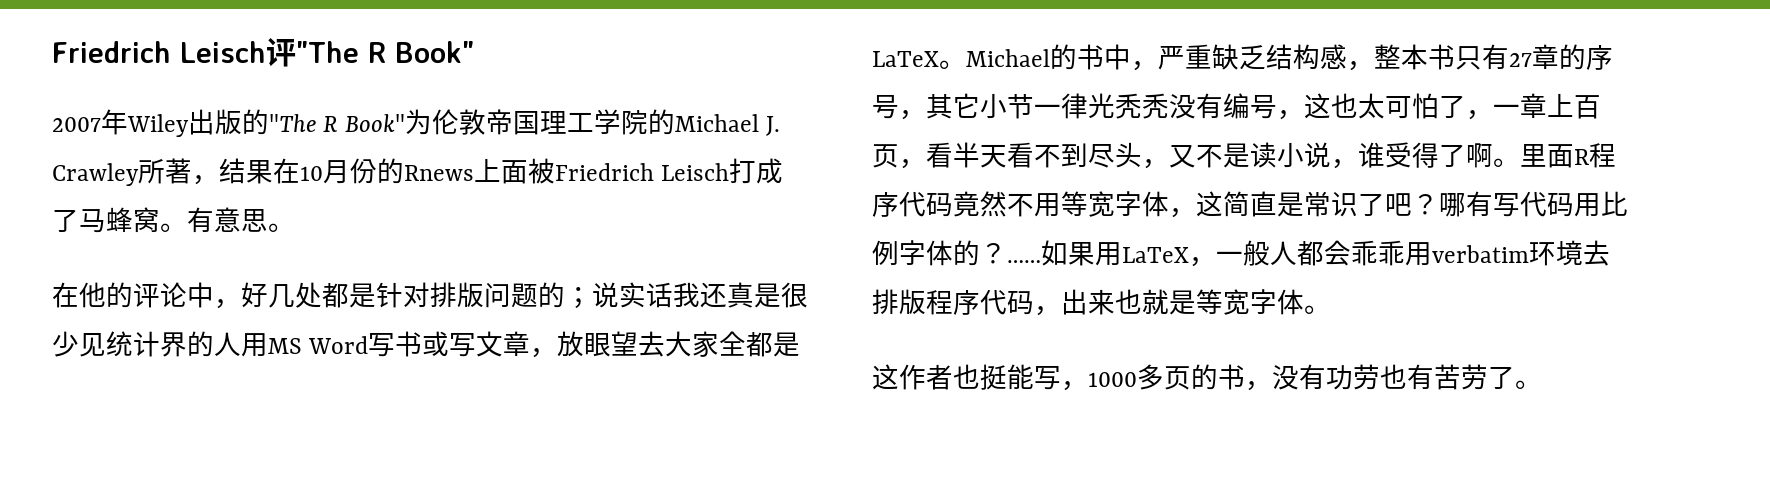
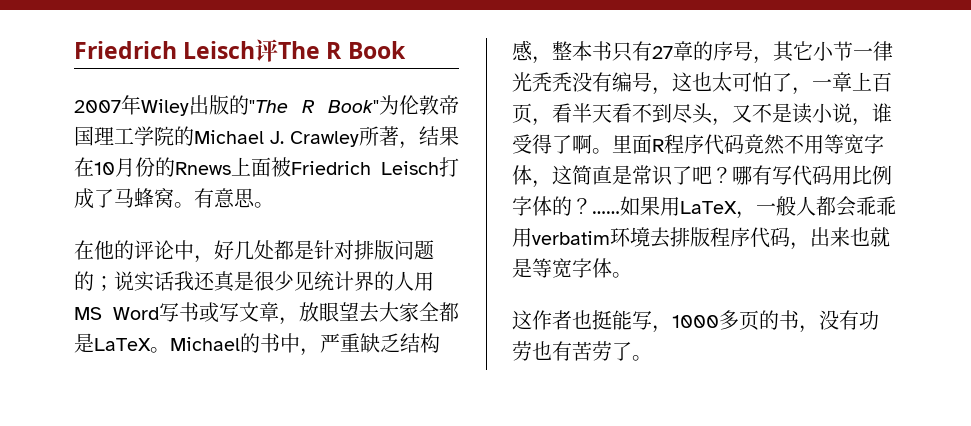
[295,41,474,63] "The R Book" -> [278,41,406,59] The R Book

